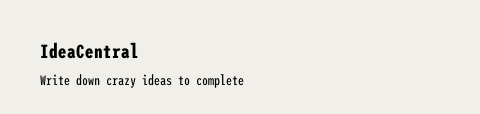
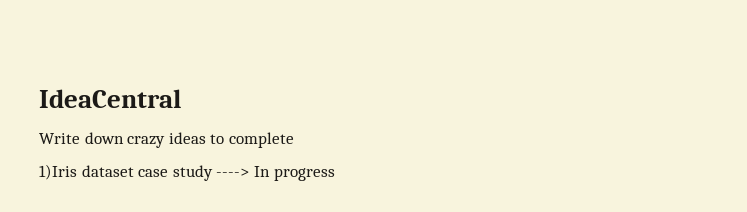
(244, 81) none -> [39,164,335,181] // 1)Iris dataset case study ----> In progress

